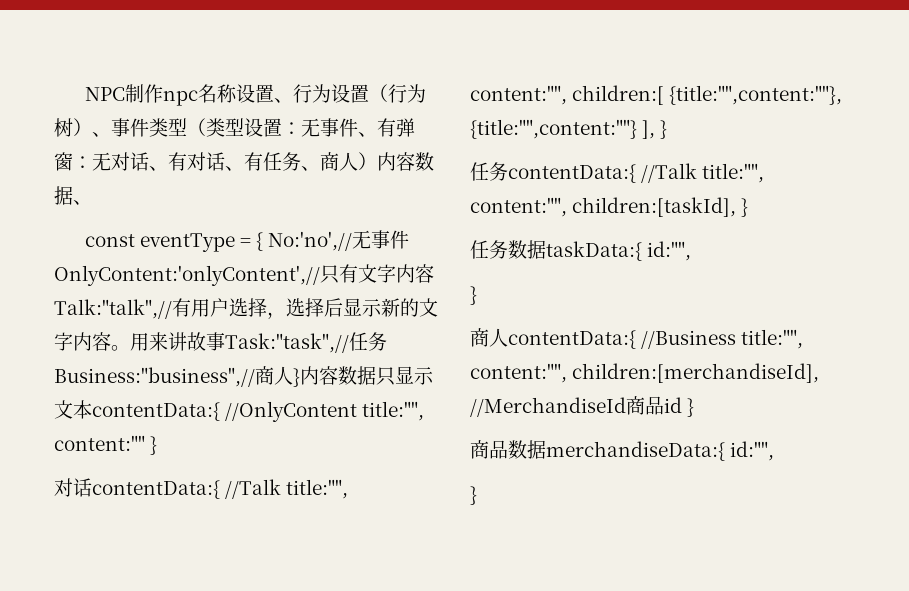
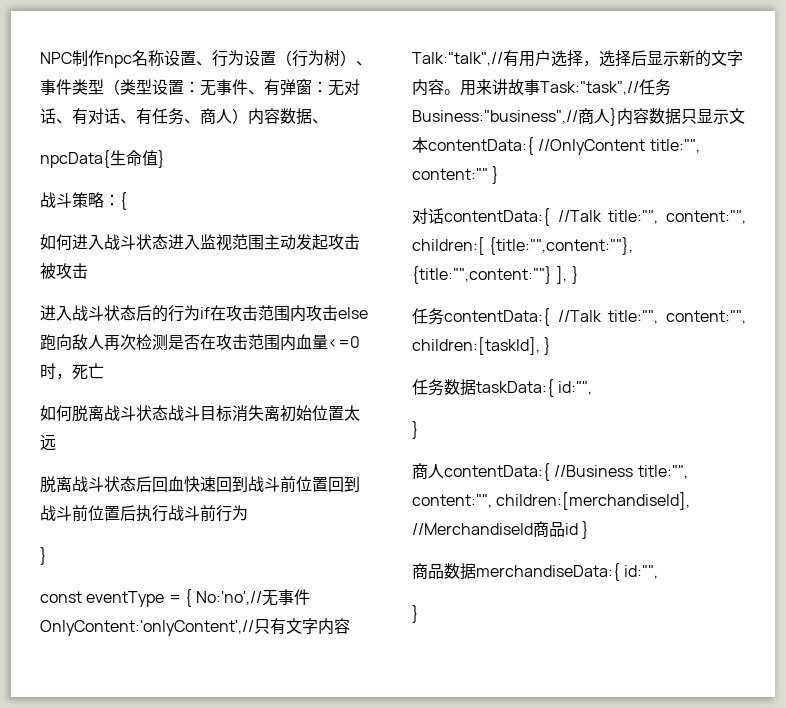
(92, 202) none -> [40,150,165,168] [40,192,127,210] [40,234,360,251] [40,263,88,279] [40,305,368,322] [40,334,360,351] [40,363,104,380] [40,405,360,422] [40,434,56,451] [40,476,360,493] [40,505,248,522] [40,547,47,565] // npcData{生命值} // 战斗策略：{ // 如何进入战斗状态进入监视范围主动发起攻击被攻击 // 进入战斗状态后的行为if在攻击范围内攻击else跑向敌人再次检测是否在攻击范围内血量<=0时，死亡 // 如何脱离战斗状态战斗目标消失离初始位置太远 // 脱离战斗状态后回血快速回到战斗前位置回到战斗前位置后执行战斗前行为 // }

